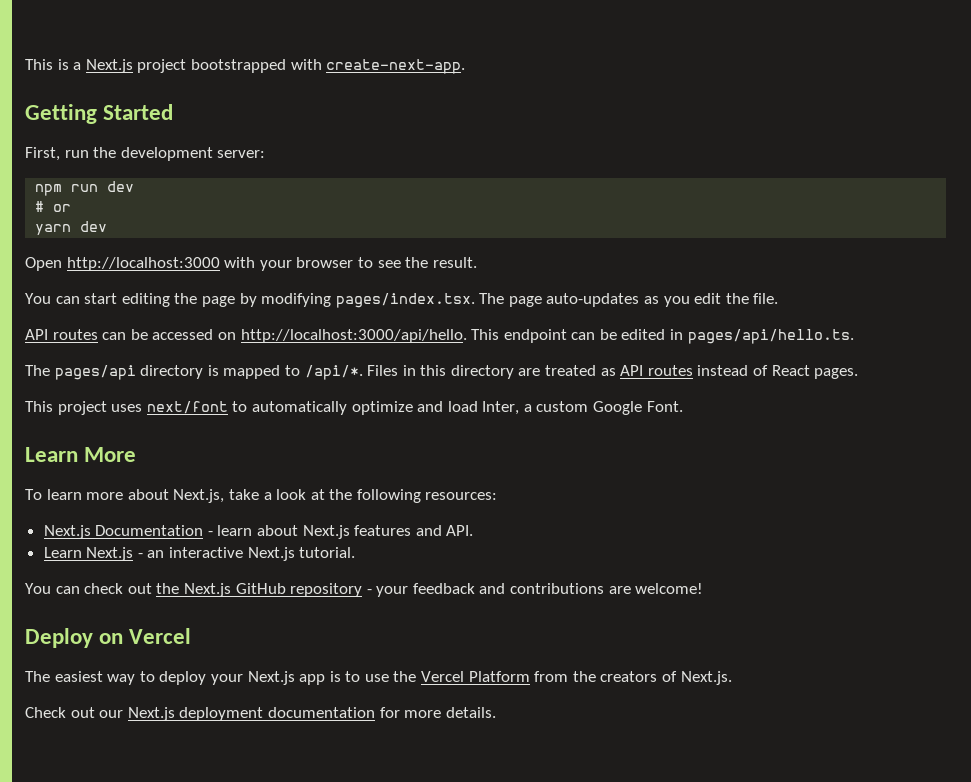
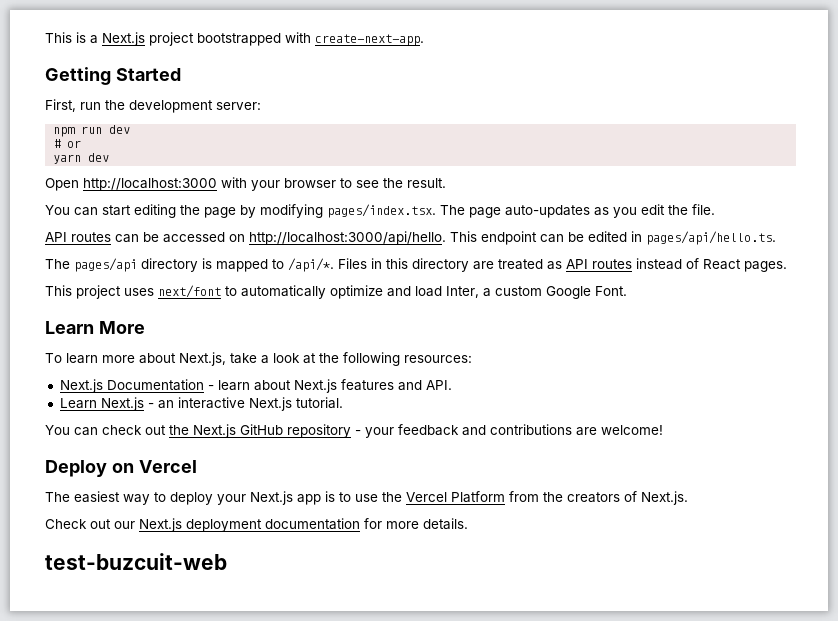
(496, 712) none -> [45,553,227,570] // test-buzcuit-web

